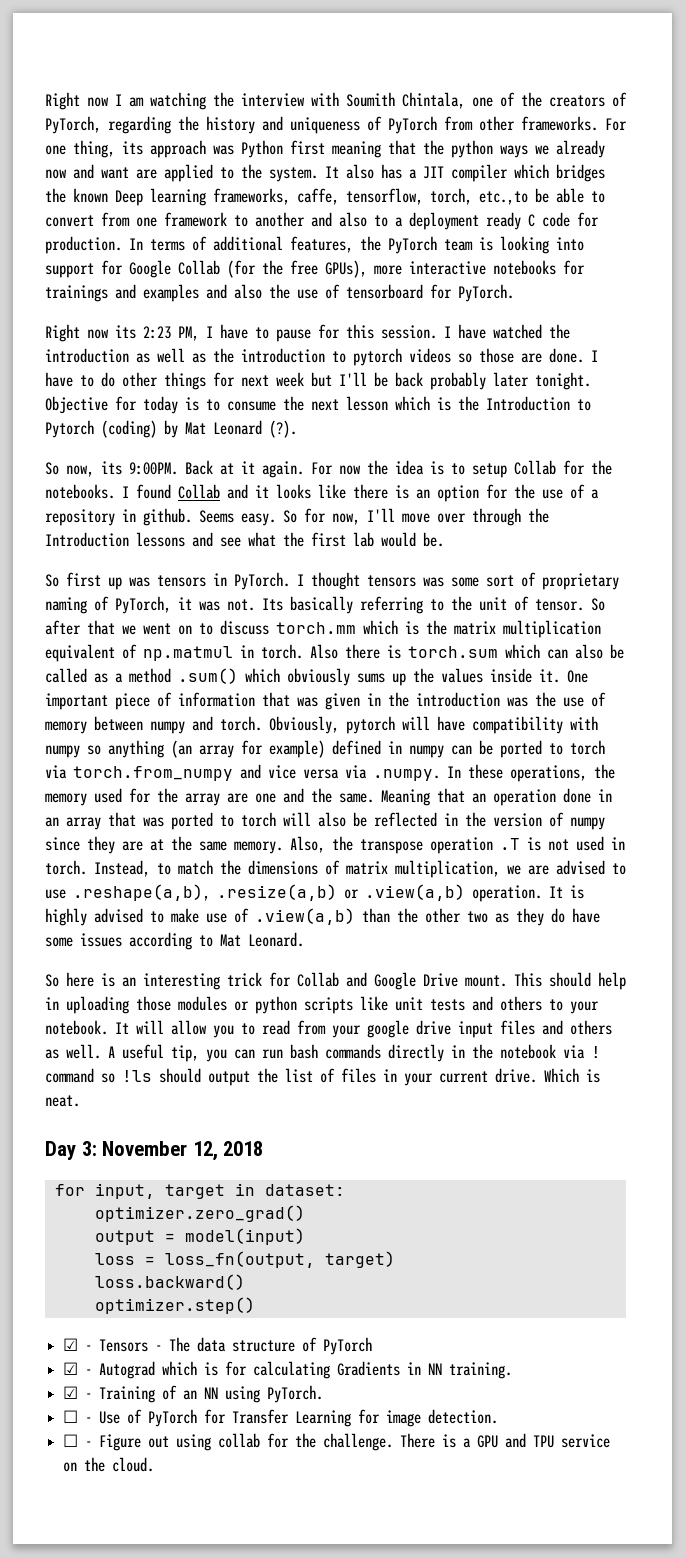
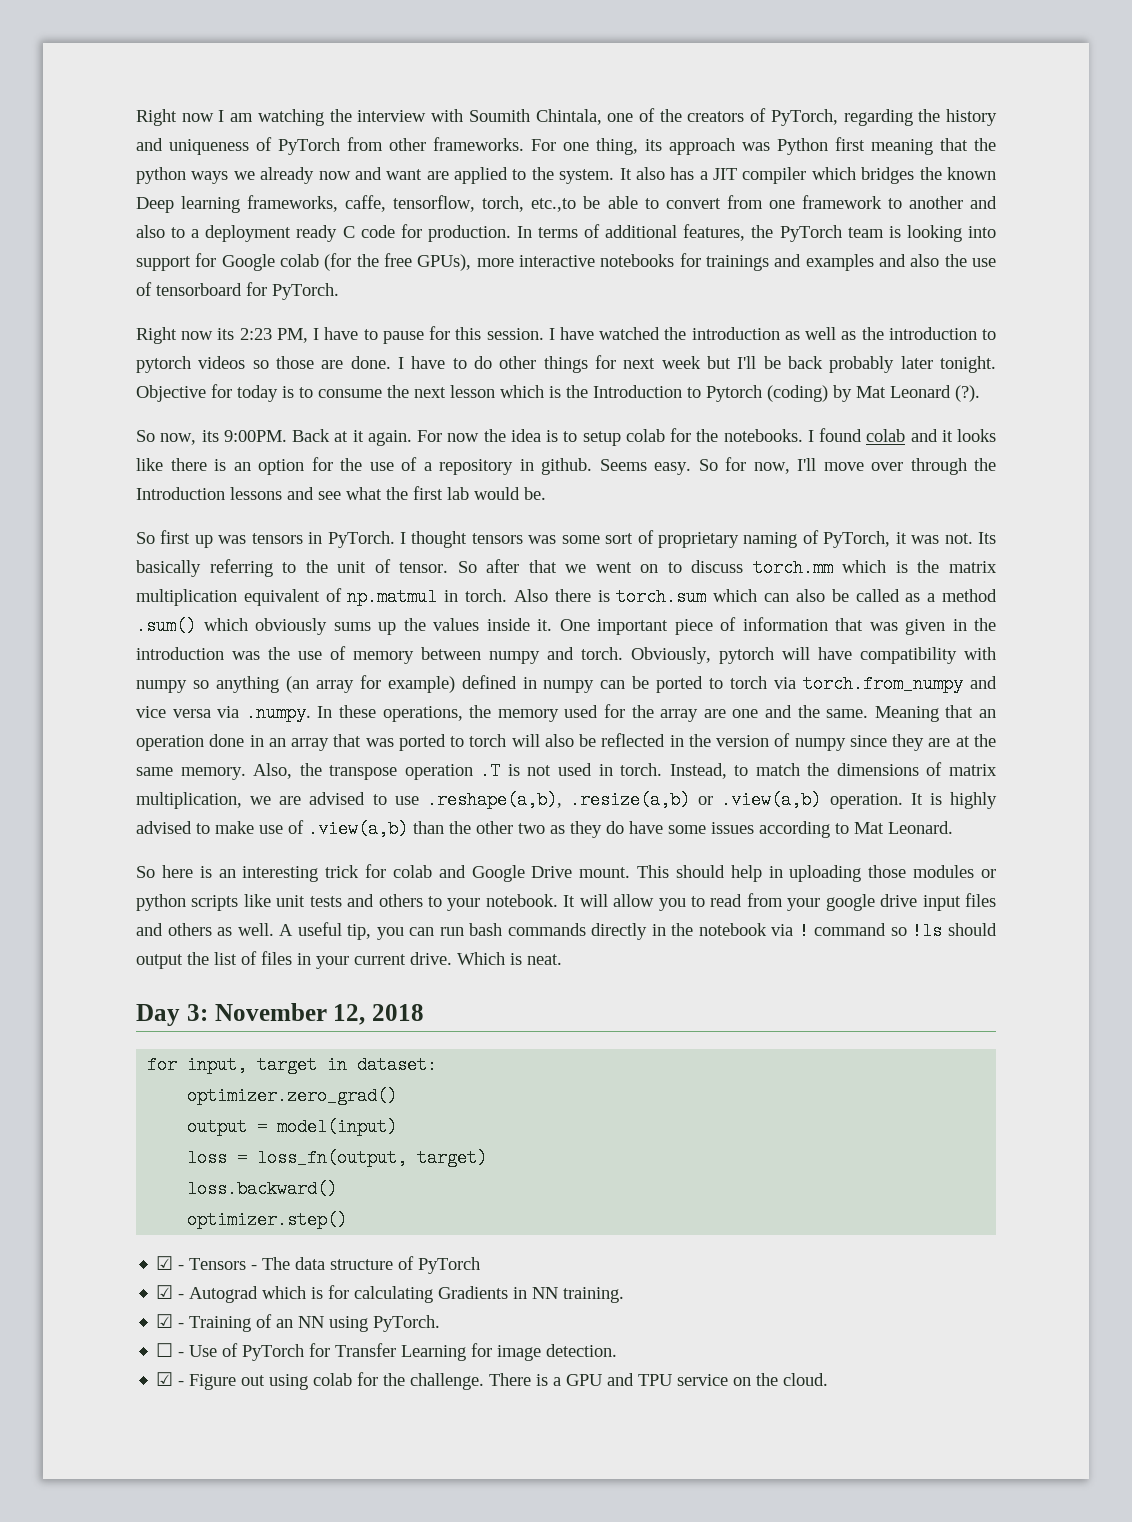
[178,260,220,275] Collab -> [280,254,319,267] colab
[514,460,556,475] Collab -> [625,429,665,442] colab
[178,484,220,499] Collab -> [866,429,906,442] colab
[297,972,339,987] Collab -> [392,865,432,878] colab
[63,1434,79,1447] ☐ -> [156,1372,174,1386] ☑
[218,1433,261,1448] collab -> [313,1373,353,1386] colab

